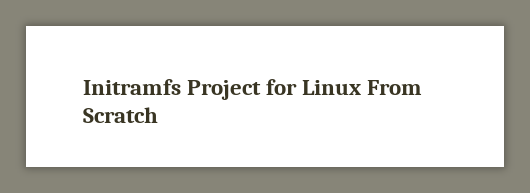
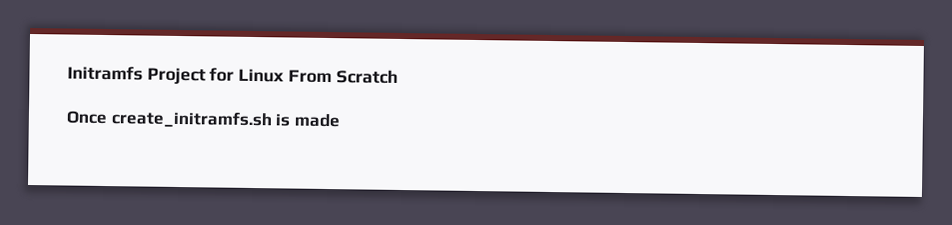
(158, 115) none -> [66,110,340,129] // Once create_initramfs.sh is made

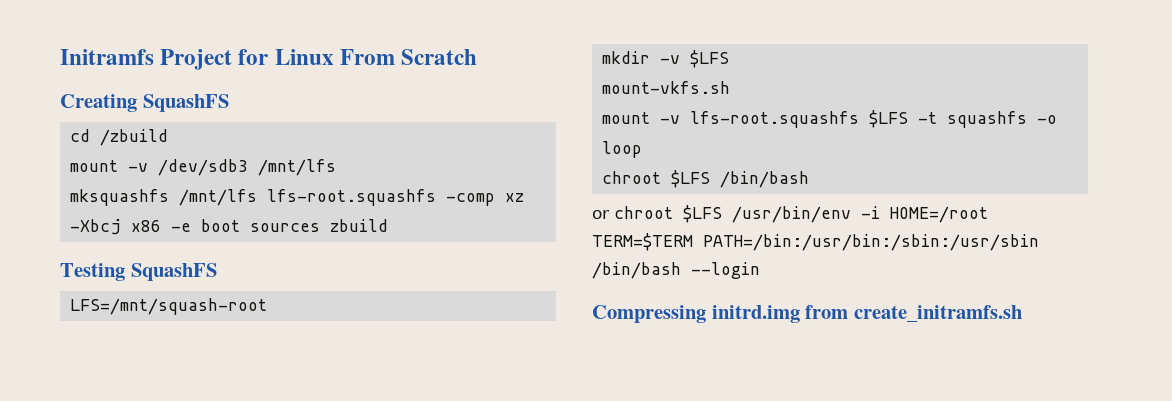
[66,110,340,129] Once create_initramfs.sh is made -> [60,94,229,112] [69,129,168,146] [69,159,336,176] [69,189,524,206] [69,219,388,235] [60,263,217,281] [69,298,267,315] [601,50,729,68] [601,81,730,94] [601,110,1057,128] [601,141,642,158] [601,170,809,188] [592,205,988,223] [592,233,1039,251] [592,262,760,279] [592,305,1022,323] Creating SquashFS // cd /zbuild // mount -v /dev/sdb3 /mnt/lfs // mksquashfs /mnt/lfs lfs-root.squashfs -comp xz -Xbcj x86 -e boot sources zbuild // Testing SquashFS // LFS=/mnt/squash-root // mkdir -v $LFS // mount-vkfs.sh // mount -v lfs-root.squashfs $LFS -t squashfs -o loop // chroot $LFS /bin/bash // or chroot $LFS /usr/bin/env -i HOME=/root TERM=$TERM PATH=/bin:/usr/bin:/sbin:/usr/sbin /bin/bash --login // Compressing initrd.img from create_initramfs.sh

